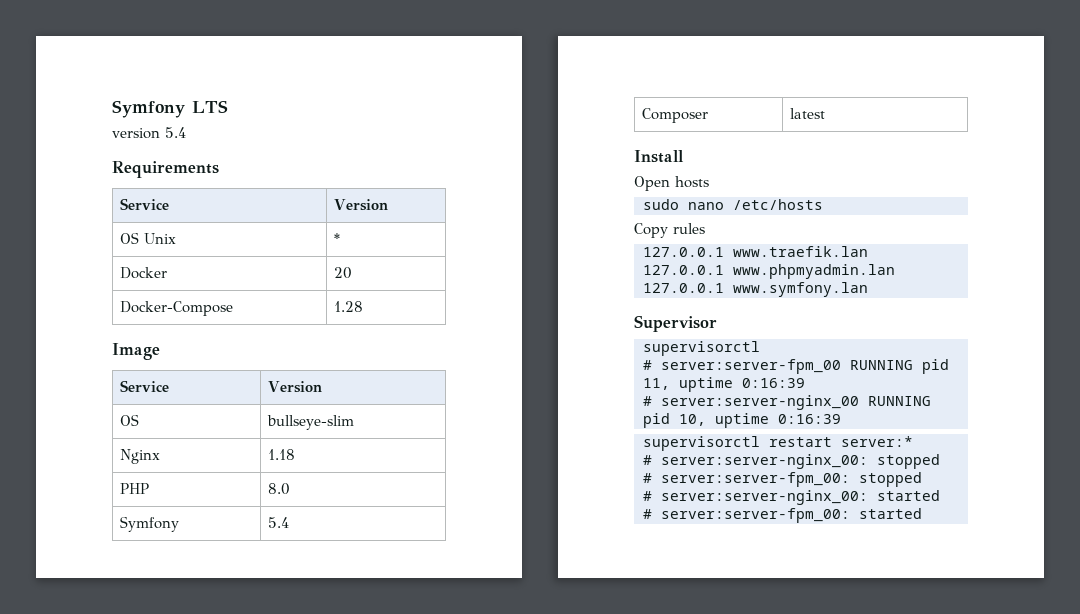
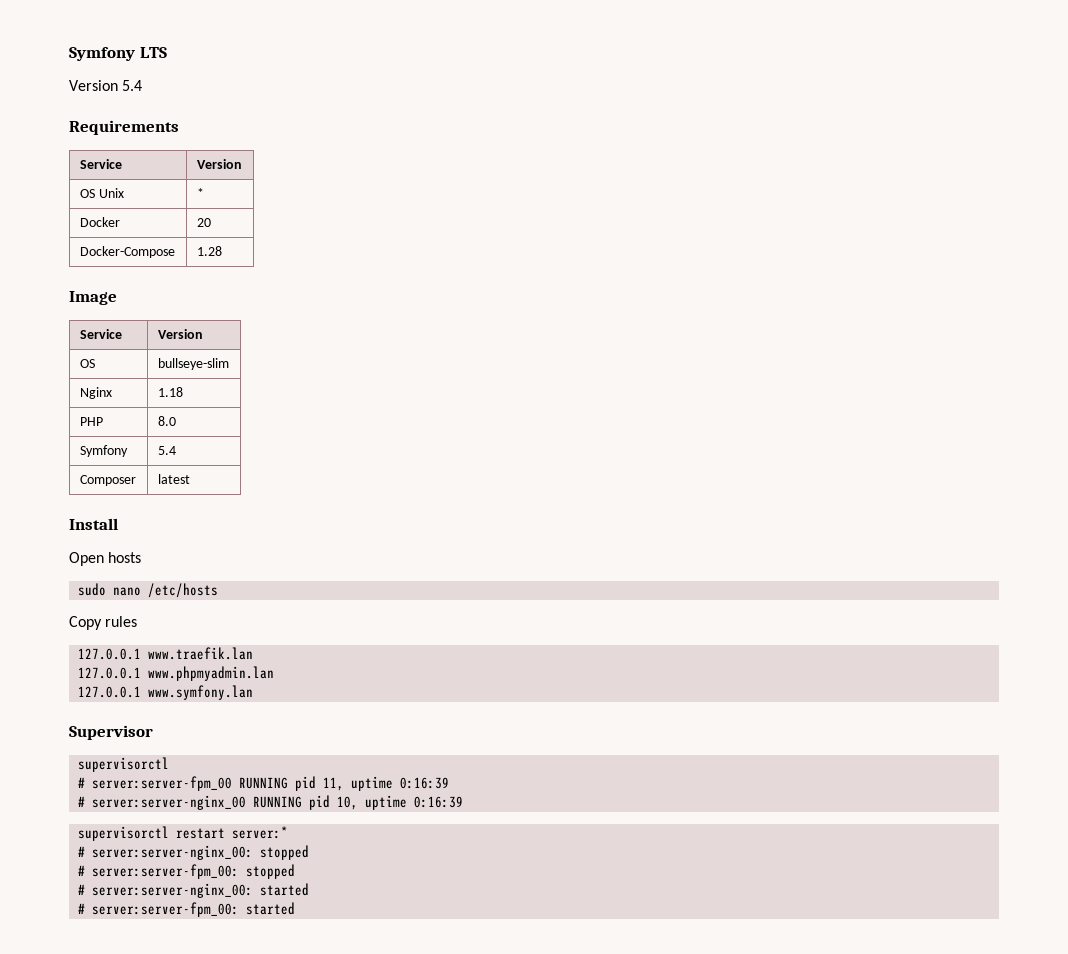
[112,128,160,139] version -> [69,80,118,91] Version

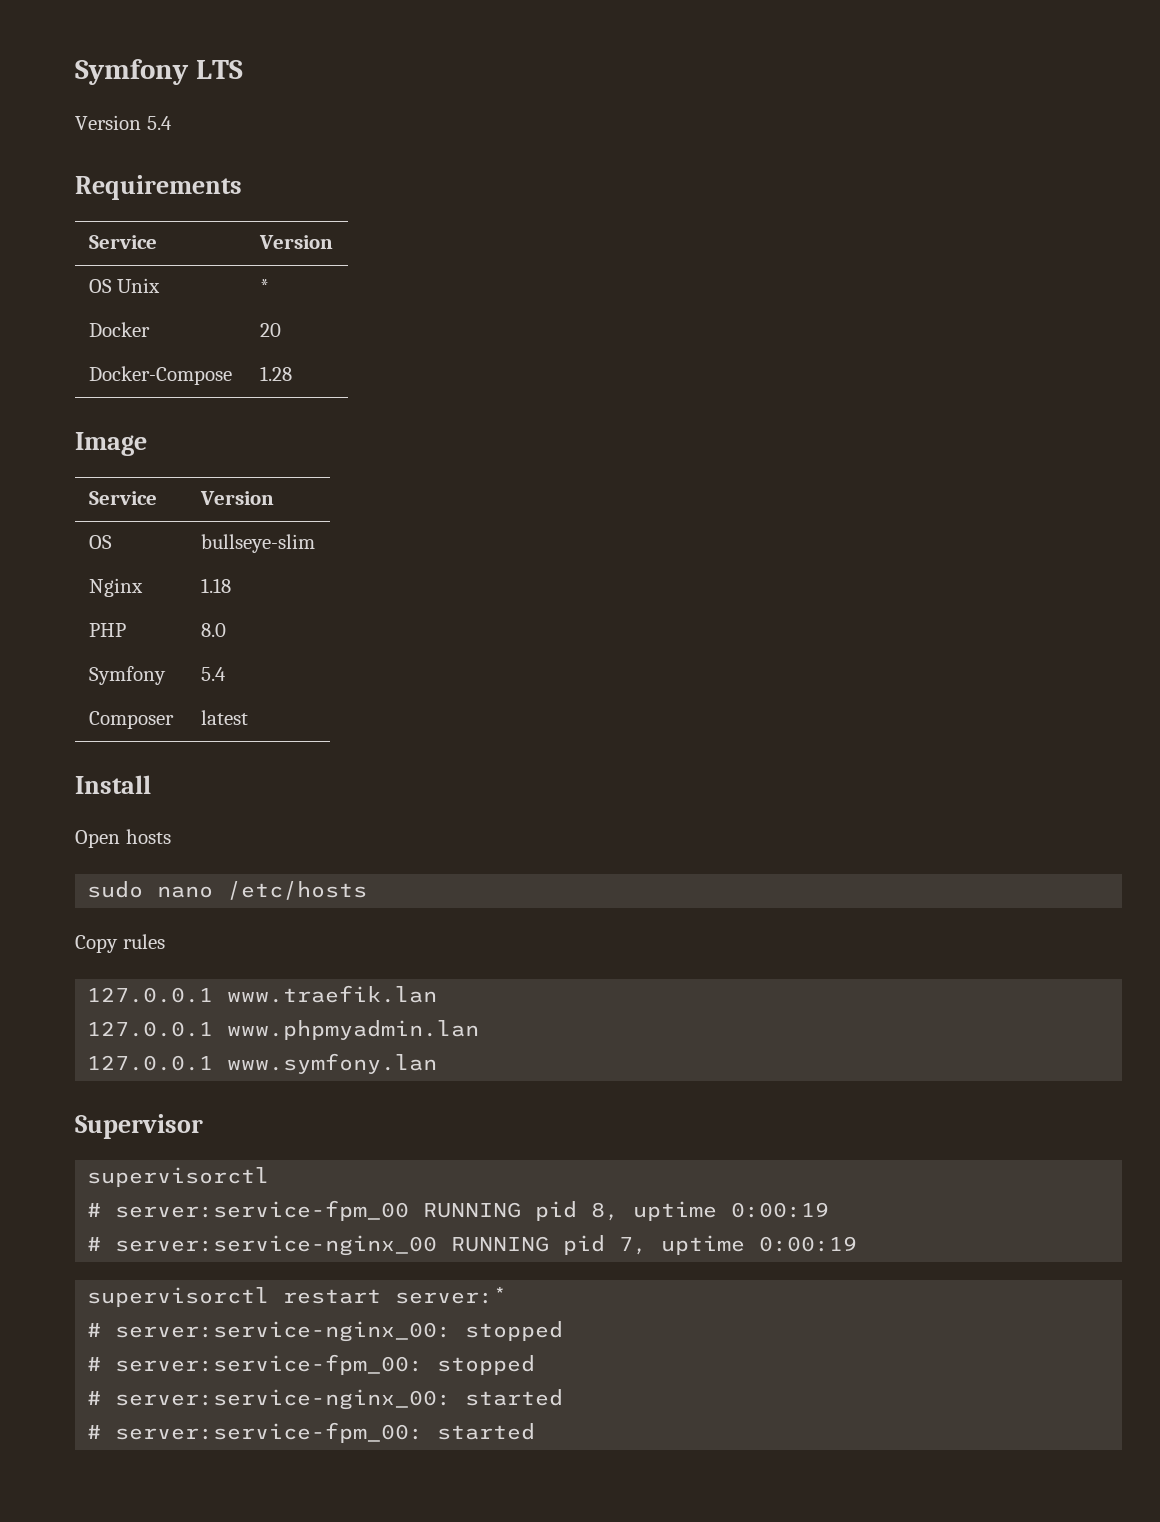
[92,776,450,791] [78,795,464,810] server:server-fpm_00 RUNNING pid 11, uptime 0:16:39 // # server:server-nginx_00 RUNNING pid 10, uptime 0:16:39 -> [115,1200,830,1221] [87,1235,858,1256] server:service-fpm_00 RUNNING pid 8, uptime 0:00:19 // # server:service-nginx_00 RUNNING pid 7, uptime 0:00:19
[92,845,310,860] [78,864,296,879] [78,883,254,898] server:server-nginx_00: stopped // # server:server-fpm_00: stopped // # server:server-nginx_00: -> [115,1321,564,1342] [87,1354,536,1375] [87,1389,452,1410] server:service-nginx_00: stopped // # server:service-fpm_00: stopped // # server:service-nginx_00:
[92,902,240,917] server:server-fpm_00: -> [115,1422,424,1443] server:service-fpm_00:

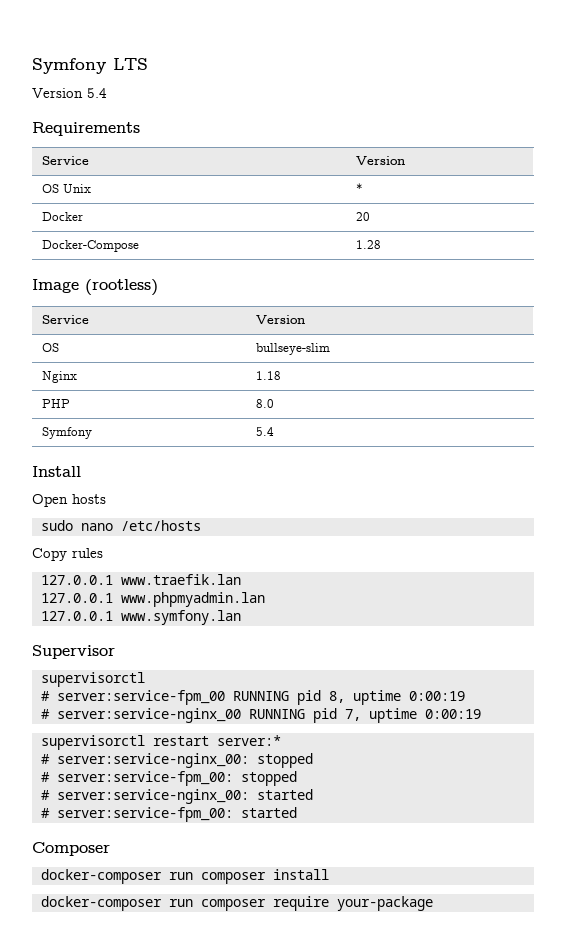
(147, 444) none -> [85,279,158,296] (rootless)
[88,711,174,729] [200,710,248,725] // Composer | latest -> (274, 431) none
(536, 1431) none -> [32,842,110,856] [40,869,329,884] [40,896,433,911] // Composer // docker-composer run composer install // docker-composer run composer require your-package

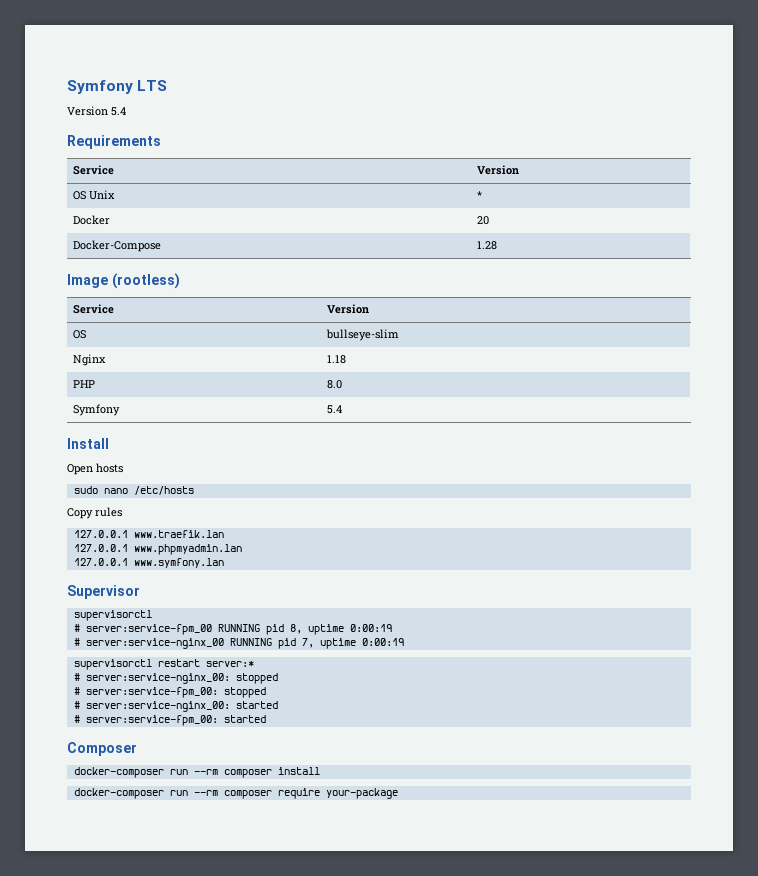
(193, 876) none -> [193,769,218,775] --rm
(193, 903) none -> [193,790,218,796] --rm

